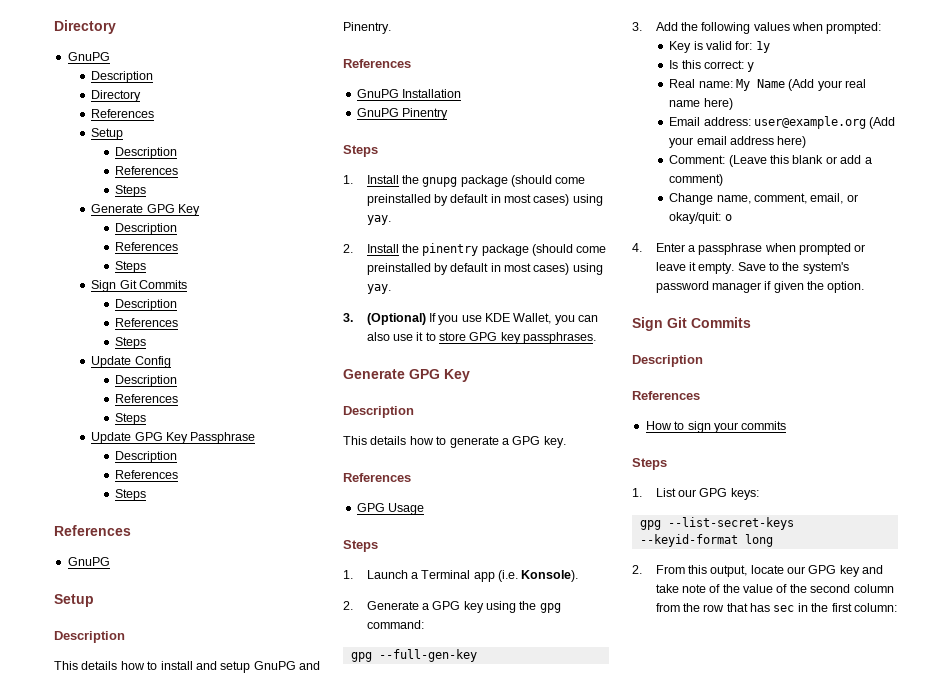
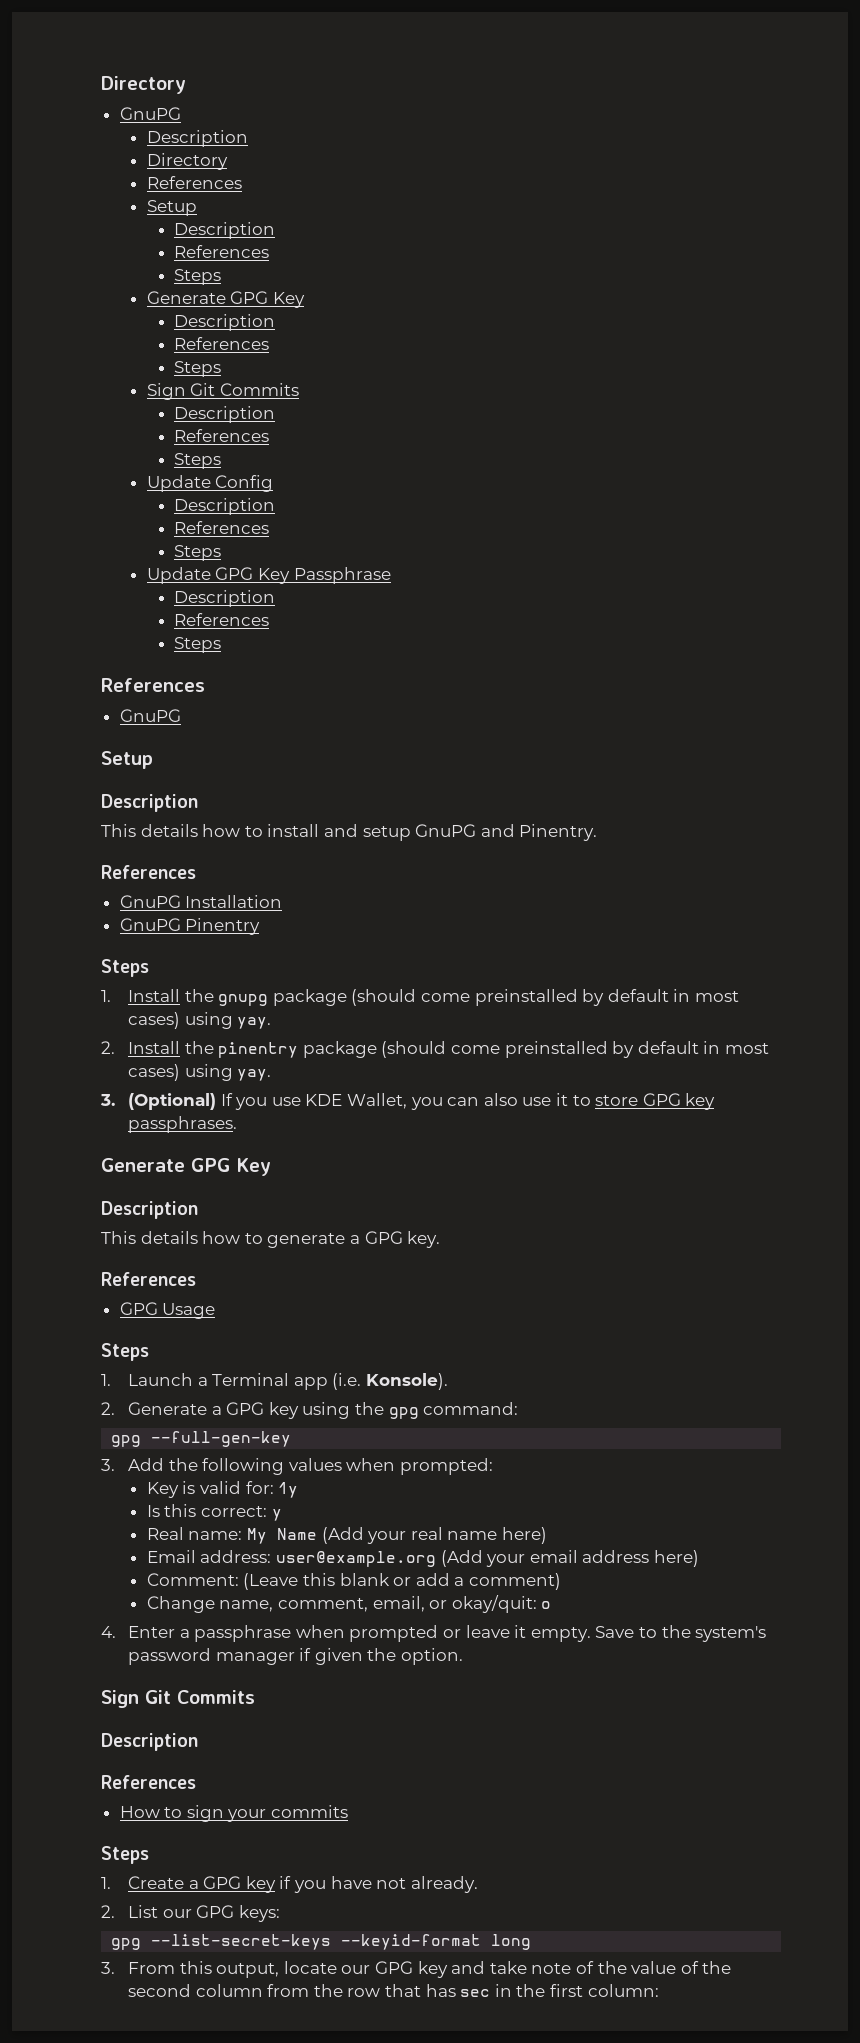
(642, 492) none -> [128,1876,478,1893] [101,1905,115,1918] Create a GPG key if you have not already. // 2.
[632,565,642,574] 2. -> [101,1962,115,1974] 3.

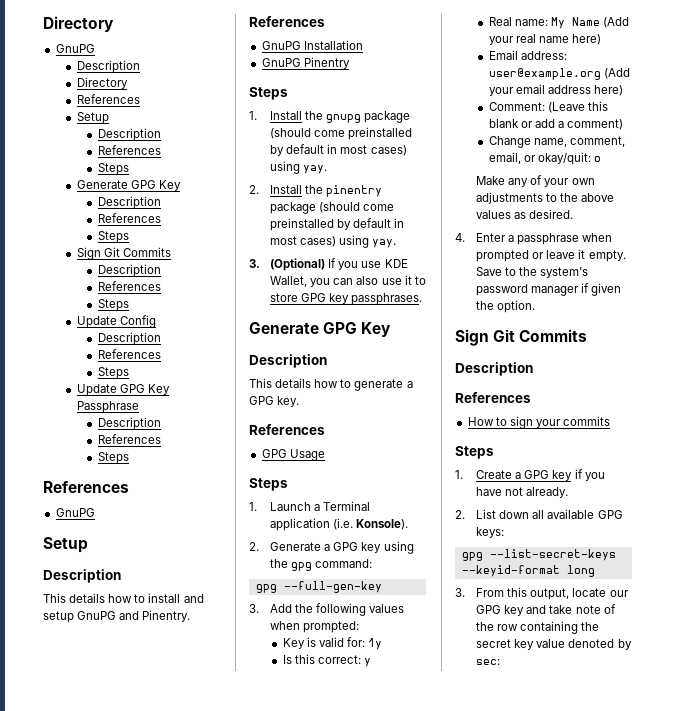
[293,1377,328,1390] app -> [270,518,331,531] application
(552, 1605) none -> [476,175,595,187] [476,192,615,204] [476,209,574,219] // Make any of your own adjustments to the above values as desired.
[162,1909,192,1918] our -> [499,509,595,519] down all available
[631,1961,732,1974] [128,1984,659,1997] value of the second column from the row that has sec in the first column: -> [497,621,600,634] [476,639,632,650] [476,658,501,665] row containing the secret key value denoted by sec:

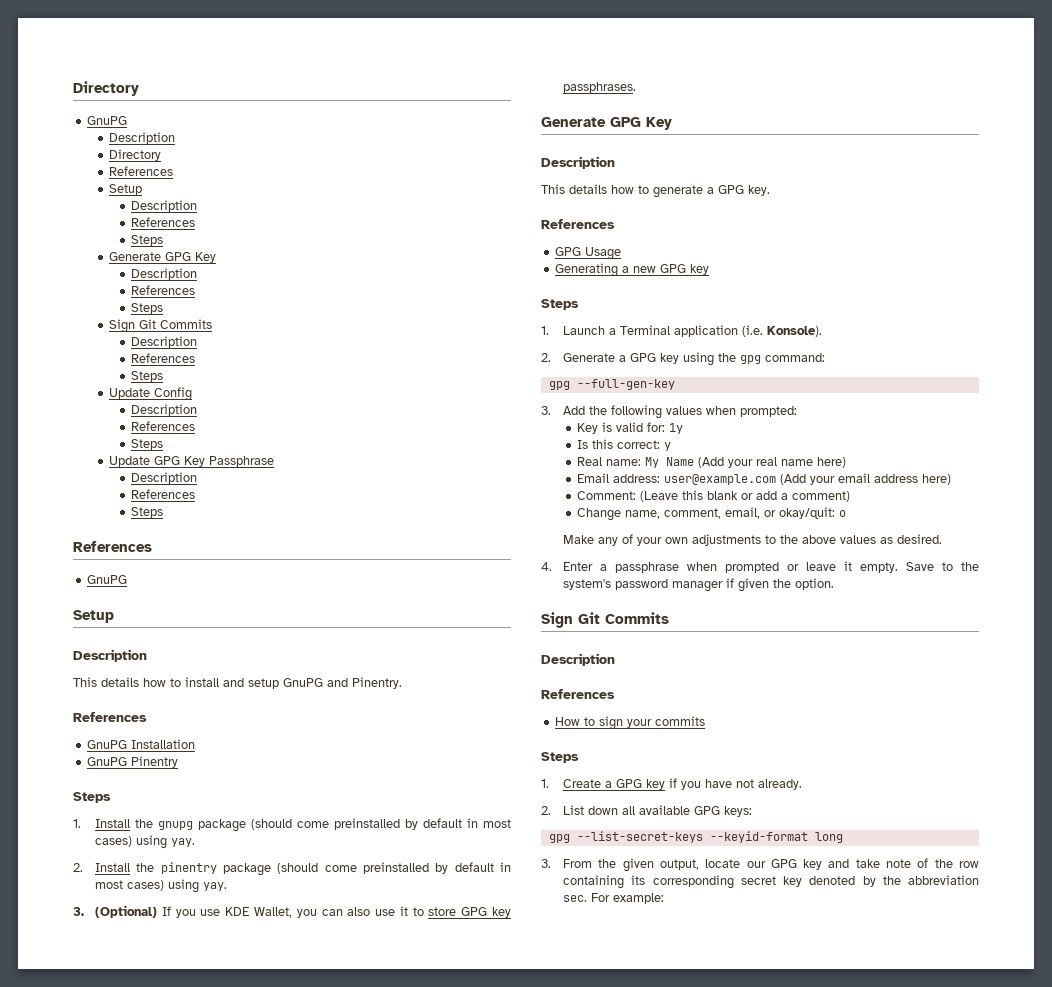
(325, 455) none -> [555,263,710,277] // Generating a new GPG key
[488,68,601,80] user@example.org -> [664,474,777,485] user@example.com
[507,587,528,597] this -> [598,858,654,872] the given
[581,622,600,631] the -> [631,875,734,889] its corresponding
[536,639,566,648] value -> (803, 881) none
[476,658,501,665] sec: -> [882,875,979,885] [563,893,665,904] the abbreviation sec. For example:

